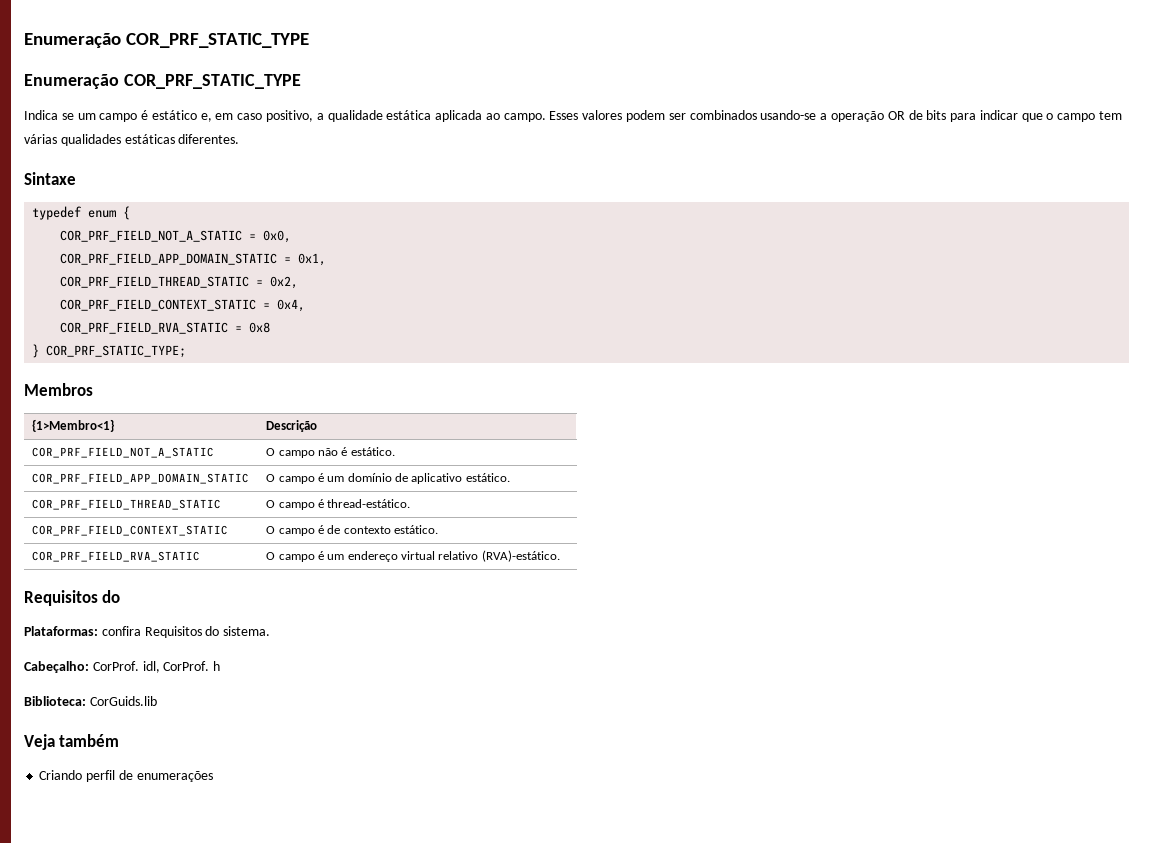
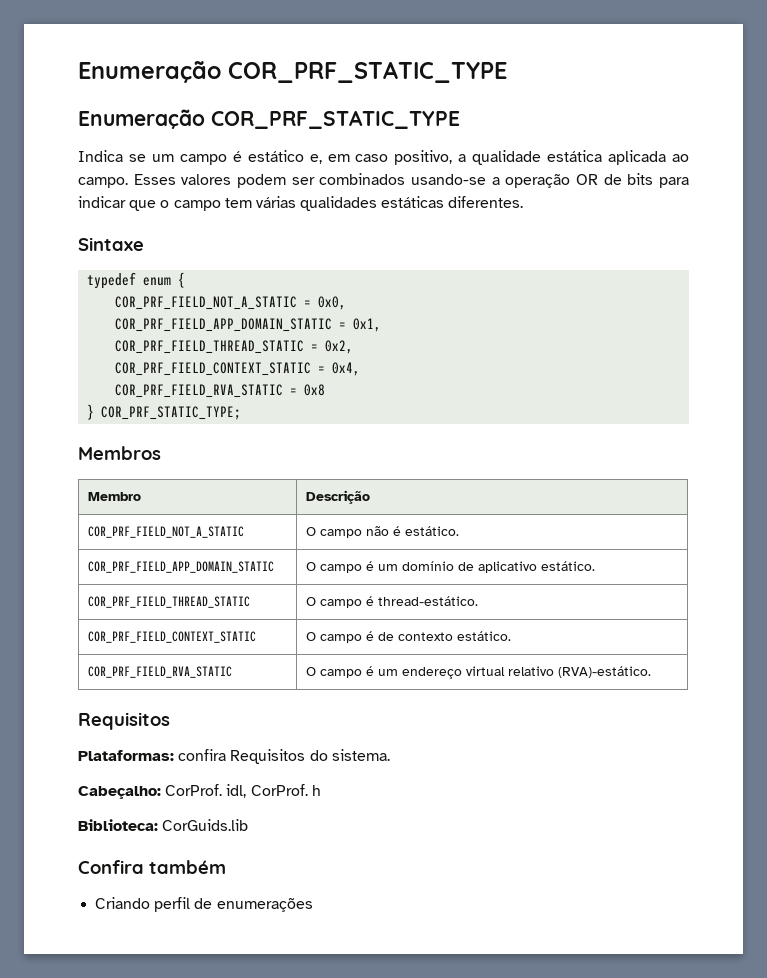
[32,419,115,432] {1>Membro<1} -> [88,492,142,501] Membro
[102,590,121,603] do -> (170, 721) none
[24,734,55,750] Veja -> [78,860,144,874] Confira

